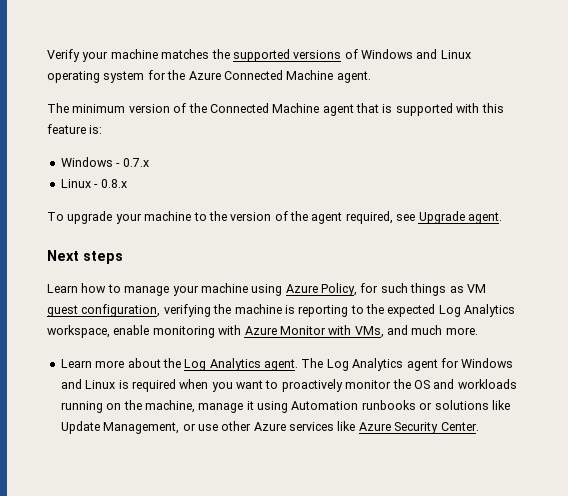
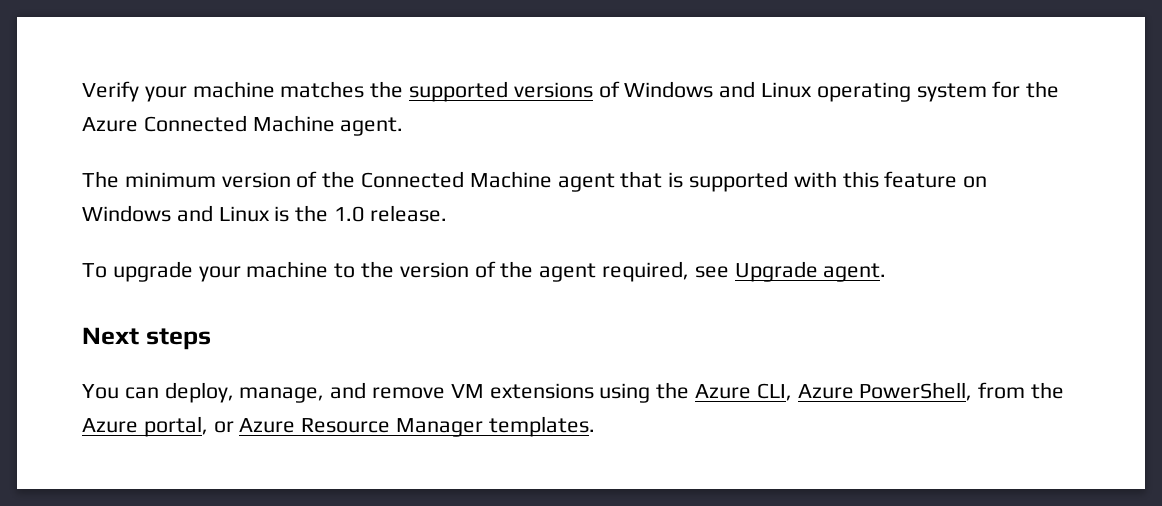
[89,125,103,134] [60,157,149,167] [60,179,127,188] is: // Windows - 0.7.x // Linux - 0.8.x -> [963,176,988,188] [82,205,447,222] on Windows and Linux is the 1.0 release.
[47,283,486,296] [47,304,516,317] [47,325,478,338] [60,358,514,371] [60,379,517,392] [60,400,510,413] [60,421,479,434] Learn how to manage your machine using Azure Policy, for such things as VM guest configuration, verifying the machine is reporting to the expected Log Analytics workspace, enable monitoring with Azure Monitor with VMs, and much more. // Learn more about the Log Analytics agent. The Log Analytics agent for Windows and Linux is required when you want to proactively monitor the OS and workloads running on the machine, manage it using Automation runbooks or solutions like Update Management, or use other Azure services like Azure Security Center. -> [82,382,1065,403] [82,416,595,437] You can deploy, manage, and remove VM extensions using the Azure CLI, Azure PowerShell, from the Azure portal, or Azure Resource Manager templates.

